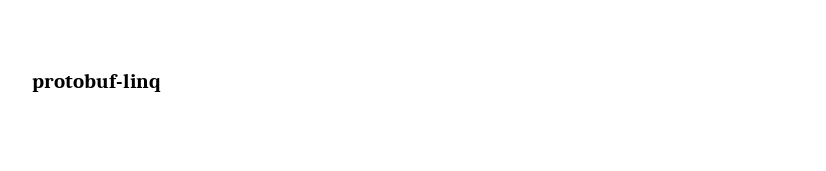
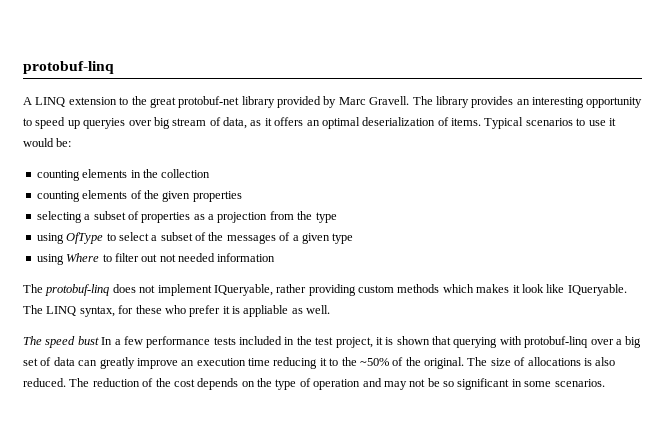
[32,73,161,92] protobuf-linq -> [23,61,114,74] [23,96,643,108] [23,117,616,129] [23,138,72,147] [36,169,211,181] [36,190,242,202] [36,211,337,223] [36,232,354,244] [36,253,276,265] [23,284,627,296] [23,305,331,317] [23,336,642,348] [23,357,616,369] [23,378,605,390] protobuf-linq // A LINQ extension to the great protobuf-net library provided by Marc Gravell. The library provides an interesting opportunity to speed up queryies over big stream of data, as it offers an optimal deserialization of items. Typical scenarios to use it would be: // counting elements in the collection // counting elements of the given properties // selecting a subset of properties as a projection from the type // using OfType to select a subset of the messages of a given type // using Where to filter out not needed information // The protobuf-linq does not implement IQueryable, rather providing custom methods which makes it look like IQueryable. The LINQ syntax, for these who prefer it is appliable as well. // The speed bust In a few performance tests included in the test project, it is shown that querying with protobuf-linq over a big set of data can greatly improve an execution time reducing it to the ~50% of the original. The size of allocations is also reduced. The reduction of the cost depends on the type of operation and may not be so significant in some scenarios.

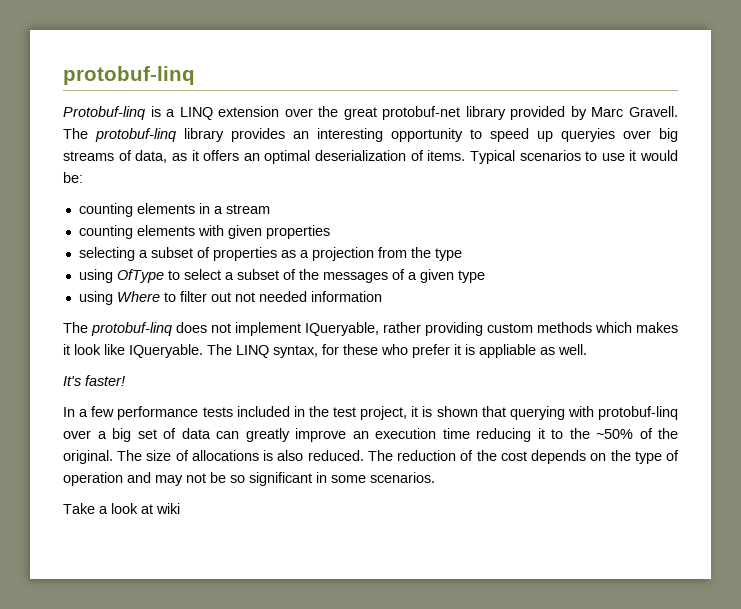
[23,97,32,105] A -> [63,106,176,120] Protobuf-linq is a
[119,97,129,105] to -> [284,108,313,117] over
(433, 100) none -> [95,128,176,142] protobuf-linq
[172,118,207,126] stream -> [63,151,114,161] streams
[142,169,211,178] [36,190,159,202] the collection // counting elements of the -> [213,204,270,214] [78,225,224,239] a stream // counting elements with
[23,336,99,348] The speed bust -> [63,375,125,386] It's faster! //
(605, 383) none -> [63,503,180,514] // Take a look at wiki

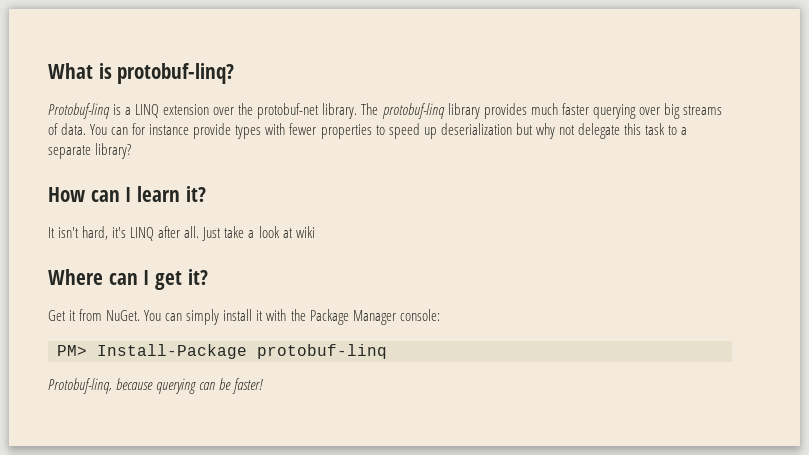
[63,66,195,85] protobuf-linq -> [48,63,235,84] What is protobuf-linq?
[343,106,678,120] [63,128,678,142] [63,150,678,164] [63,172,83,183] [78,203,270,217] [78,225,330,239] [78,247,462,261] [78,269,485,283] [78,291,382,305] [63,322,678,336] [63,344,587,358] [63,375,125,386] [63,406,678,420] [63,428,678,442] [63,450,680,464] [63,472,435,486] [63,503,180,514] great protobuf-net library provided by Marc Gravell. The protobuf-linq library provides an interesting opportunity to speed up queryies over big streams of data, as it offers an optimal deserialization of items. Typical scenarios to use it would be: // counting elements in a stream // counting elements with given properties // selecting a subset of properties as a projection from the type // using OfType to select a subset of the messages of a given type // using Where to filter out not needed information // The protobuf-linq does not implement IQueryable, rather providing custom methods which makes it look like IQueryable. The LINQ syntax, for these who prefer it is appliable as well. // It's faster! // In a few performance tests included in the test project, it is shown that querying with protobuf-linq over a big set of data can greatly improve an execution time reducing it to the ~50% of the original. The size of allocations is also reduced. The reduction of the cost depends on the type of operation and may not be so significant in some scenarios. // Take a look at wiki -> [257,103,722,119] [48,123,688,139] [48,143,132,159] [48,186,206,202] [48,226,315,241] [48,269,208,290] [48,309,440,325] [57,344,387,359] [48,378,264,394] protobuf-net library. The protobuf-linq library provides much faster querying over big streams of data. You can for instance provide types with fewer properties to speed up deserialization but why not delegate this task to a separate library? // How can I learn it? // It isn't hard, it's LINQ after all. Just take a look at wiki // Where can I get it? // Get it from NuGet. You can simply install it with the Package Manager console: // PM> Install-Package protobuf-linq // Protobuf-linq, because querying can be faster!

